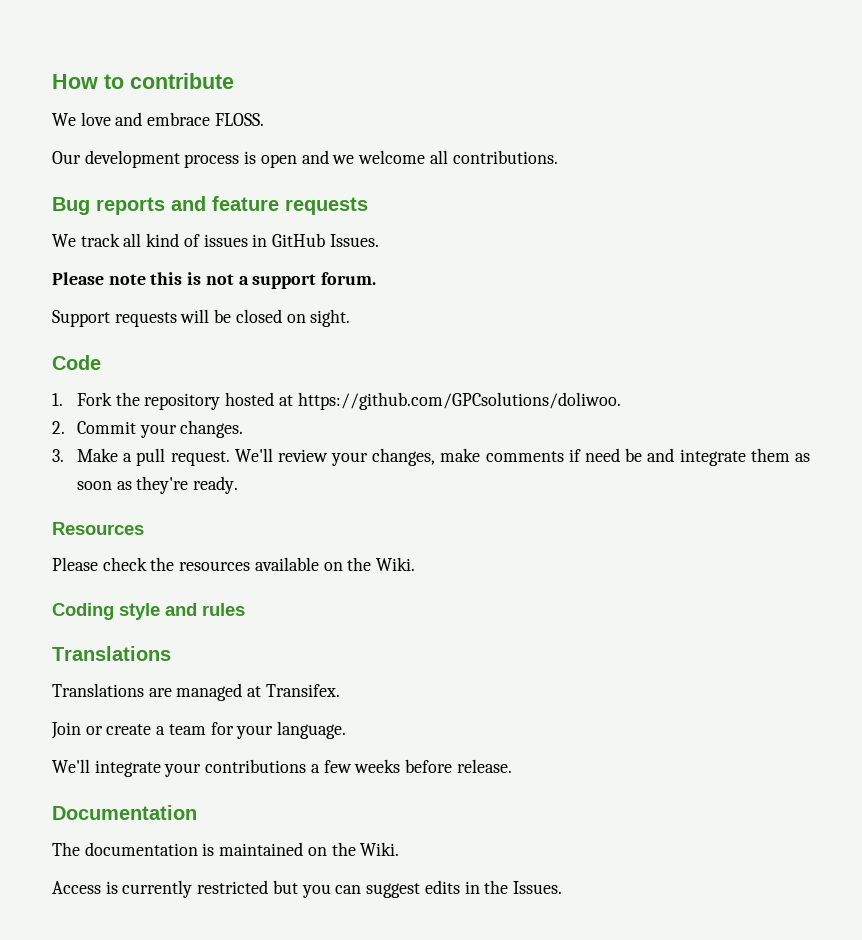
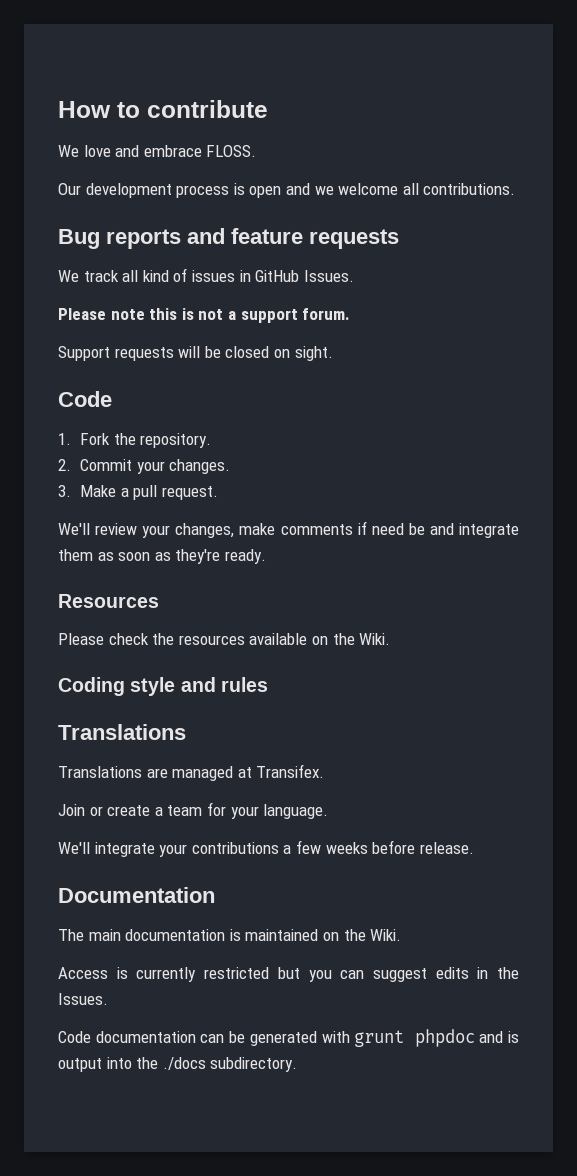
[144,392,621,410] repository hosted at https://github.com/GPCsolutions/doliwoo. -> [140,433,212,448] repository.
(230, 458) none -> (219, 493) //
(80, 849) none -> [88,929,121,941] main
(562, 887) none -> [58,1029,519,1047] [58,1057,298,1072] // Code documentation can be generated with grunt phpdoc and is output into the ./docs subdirectory.

